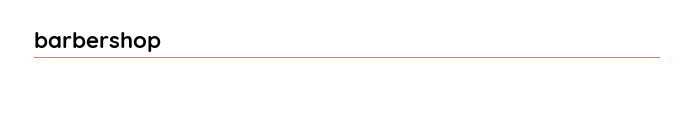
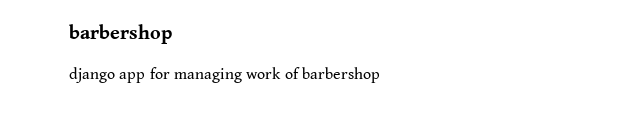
[34,32,161,52] barbershop -> [69,24,172,44] [69,67,380,83] barbershop // django app for managing work of barbershop

